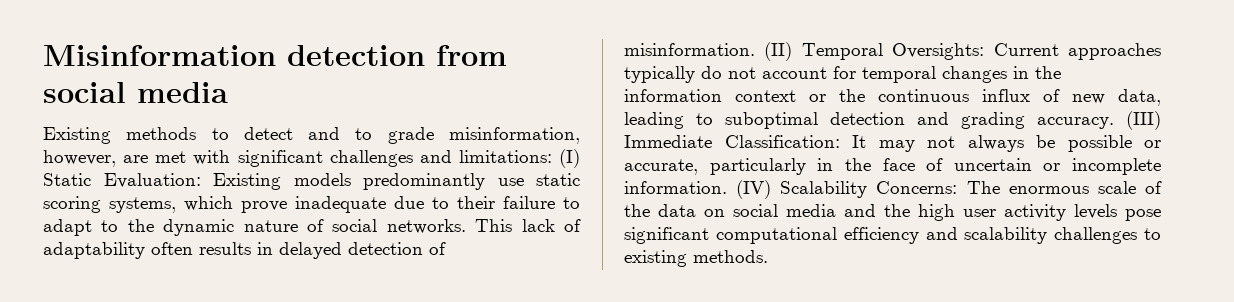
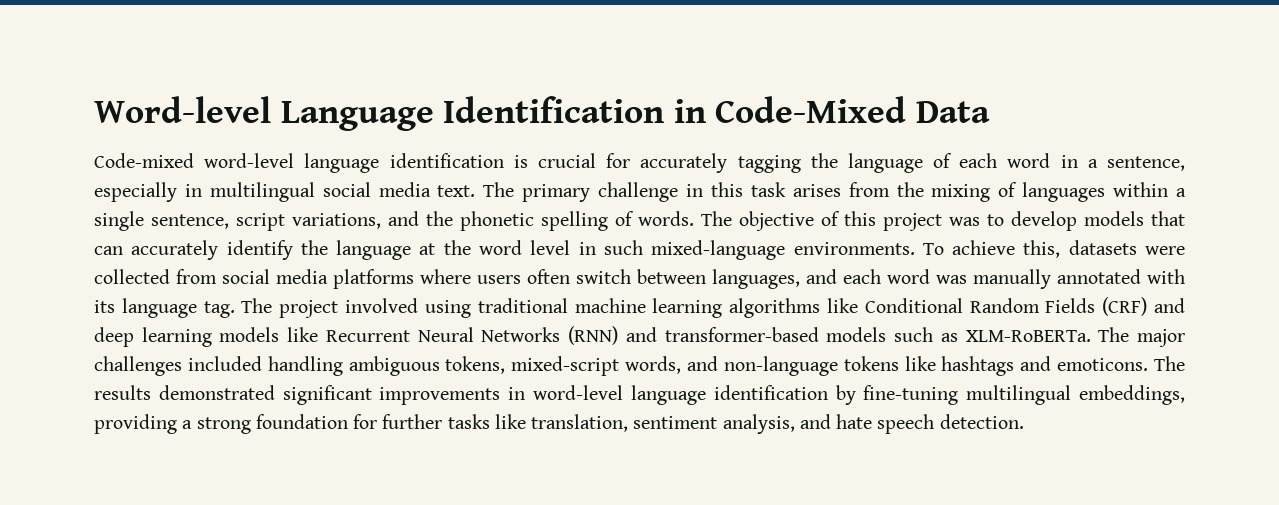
[43,45,507,66] [43,82,228,103] [43,127,580,144] [43,149,580,168] [43,173,580,190] [43,196,580,213] [43,219,581,236] [43,242,446,259] [624,42,1161,61] [624,66,1061,83] [624,89,1161,106] [624,111,1161,130] [624,135,1161,152] [624,158,1161,175] [624,180,1162,199] [624,204,1161,221] [624,227,1161,244] [624,250,768,267] Misinformation detection from social media // Existing methods to detect and to grade misinformation, however, are met with significant challenges and limitations: (I) Static Evaluation: Existing models predominantly use static scoring systems, which prove inadequate due to their failure to adapt to the dynamic nature of social networks. This lack of adaptability often results in delayed detection of misinformation. (II) Temporal Oversights: Current approaches typically do not account for temporal changes in the information context or the continuous influx of new data, leading to suboptimal detection and grading accuracy. (III) Immediate Classification: It may not always be possible or accurate, particularly in the face of uncertain or incomplete information. (IV) Scalability Concerns: The enormous scale of the data on social media and the high user activity levels pose significant computational efficiency and scalability challenges to existing methods. -> [94,96,990,131] [94,153,1185,173] [94,182,1186,202] [94,211,1185,231] [94,240,1185,260] [94,269,1185,289] [94,297,1185,318] [94,326,1186,347] [94,356,1186,376] [94,385,1186,405] [94,414,1024,434] Word-level Language Identification in Code-Mixed Data // Code-mixed word-level language identification is crucial for accurately tagging the language of each word in a sentence, especially in multilingual social media text. The primary challenge in this task arises from the mixing of languages within a single sentence, script variations, and the phonetic spelling of words. The objective of this project was to develop models that can accurately identify the language at the word level in such mixed-language environments. To achieve this, datasets were collected from social media platforms where users often switch between languages, and each word was manually annotated with its language tag. The project involved using traditional machine learning algorithms like Conditional Random Fields (CRF) and deep learning models like Recurrent Neural Networks (RNN) and transformer-based models such as XLM-RoBERTa. The major challenges included handling ambiguous tokens, mixed-script words, and non-language tokens like hashtags and emoticons. The results demonstrated significant improvements in word-level language identification by fine-tuning multilingual embeddings, providing a strong foundation for further tasks like translation, sentiment analysis, and hate speech detection.

